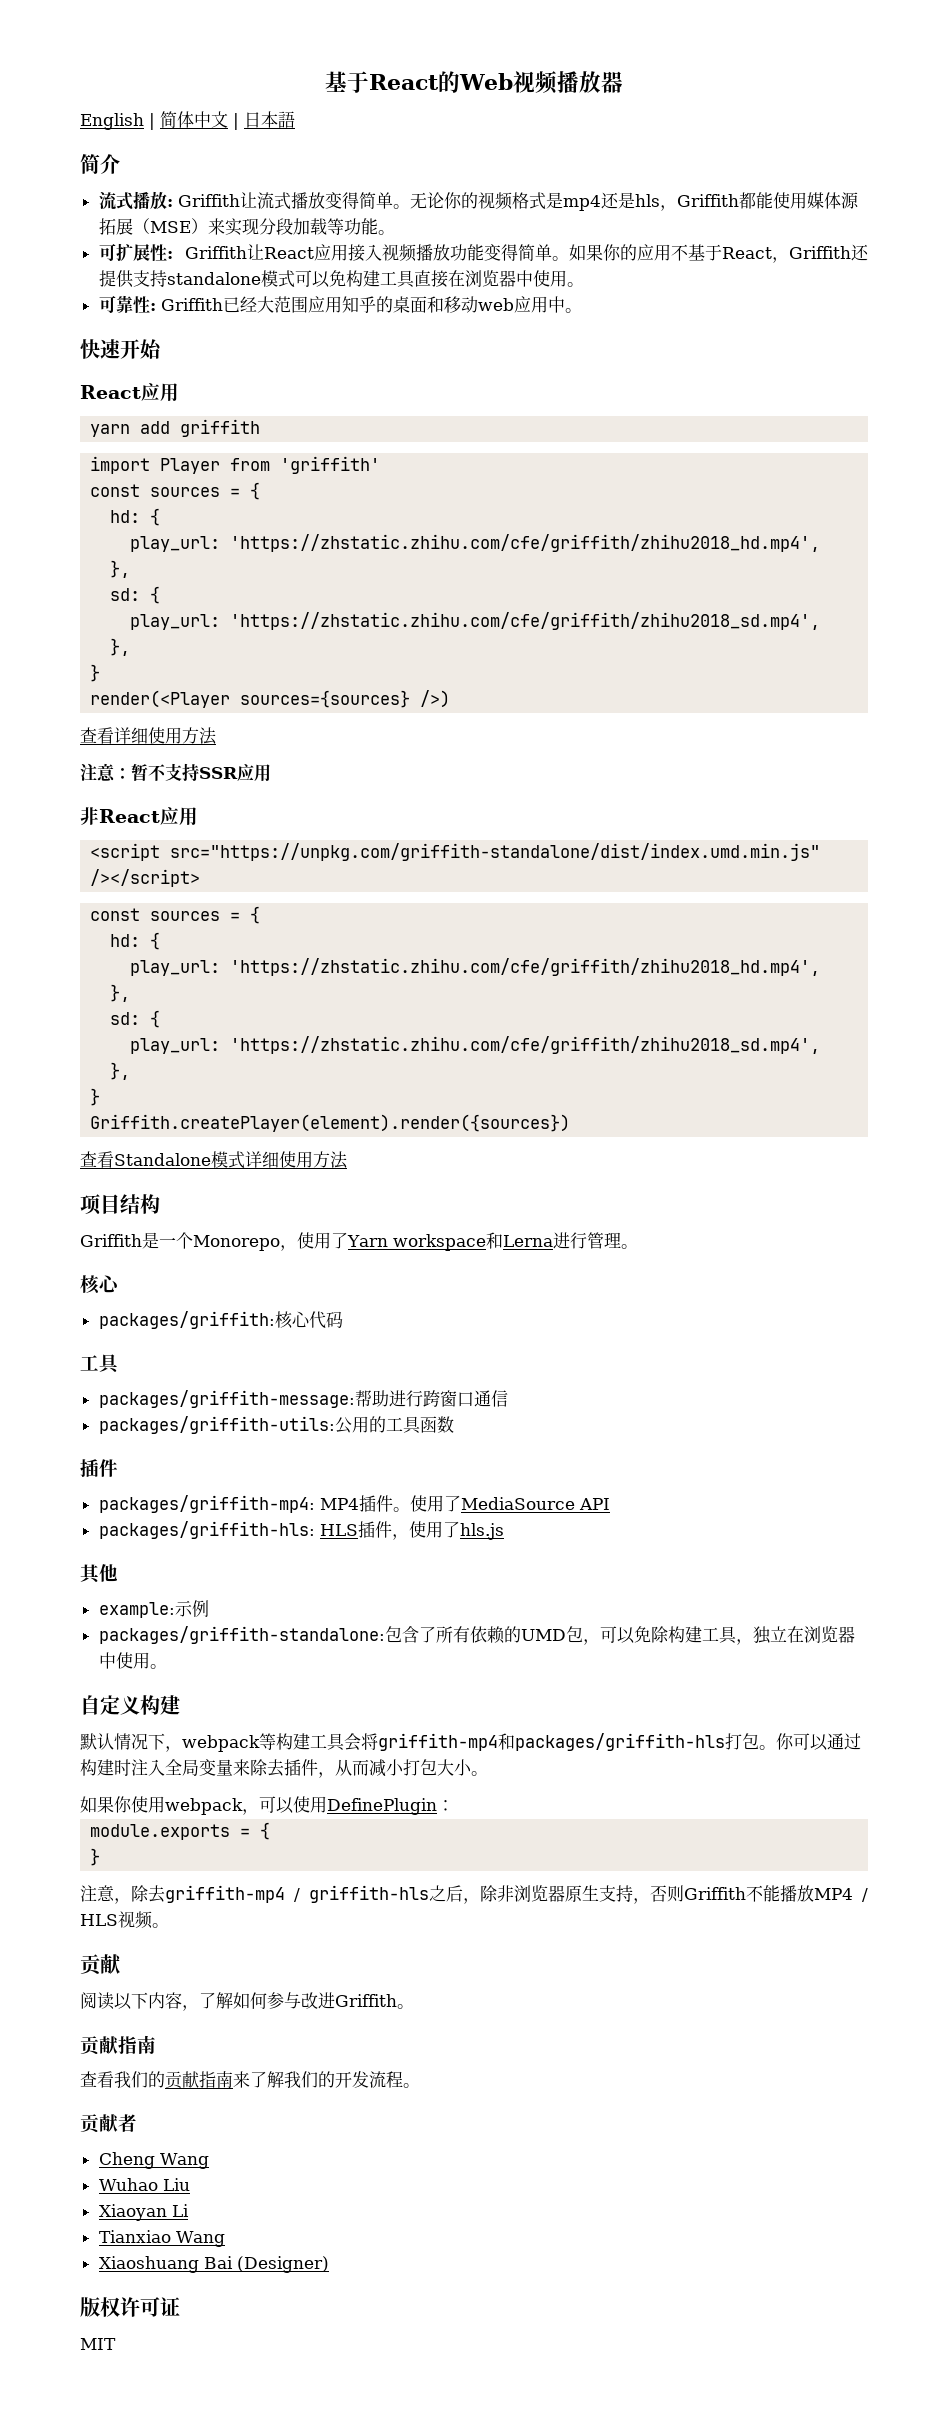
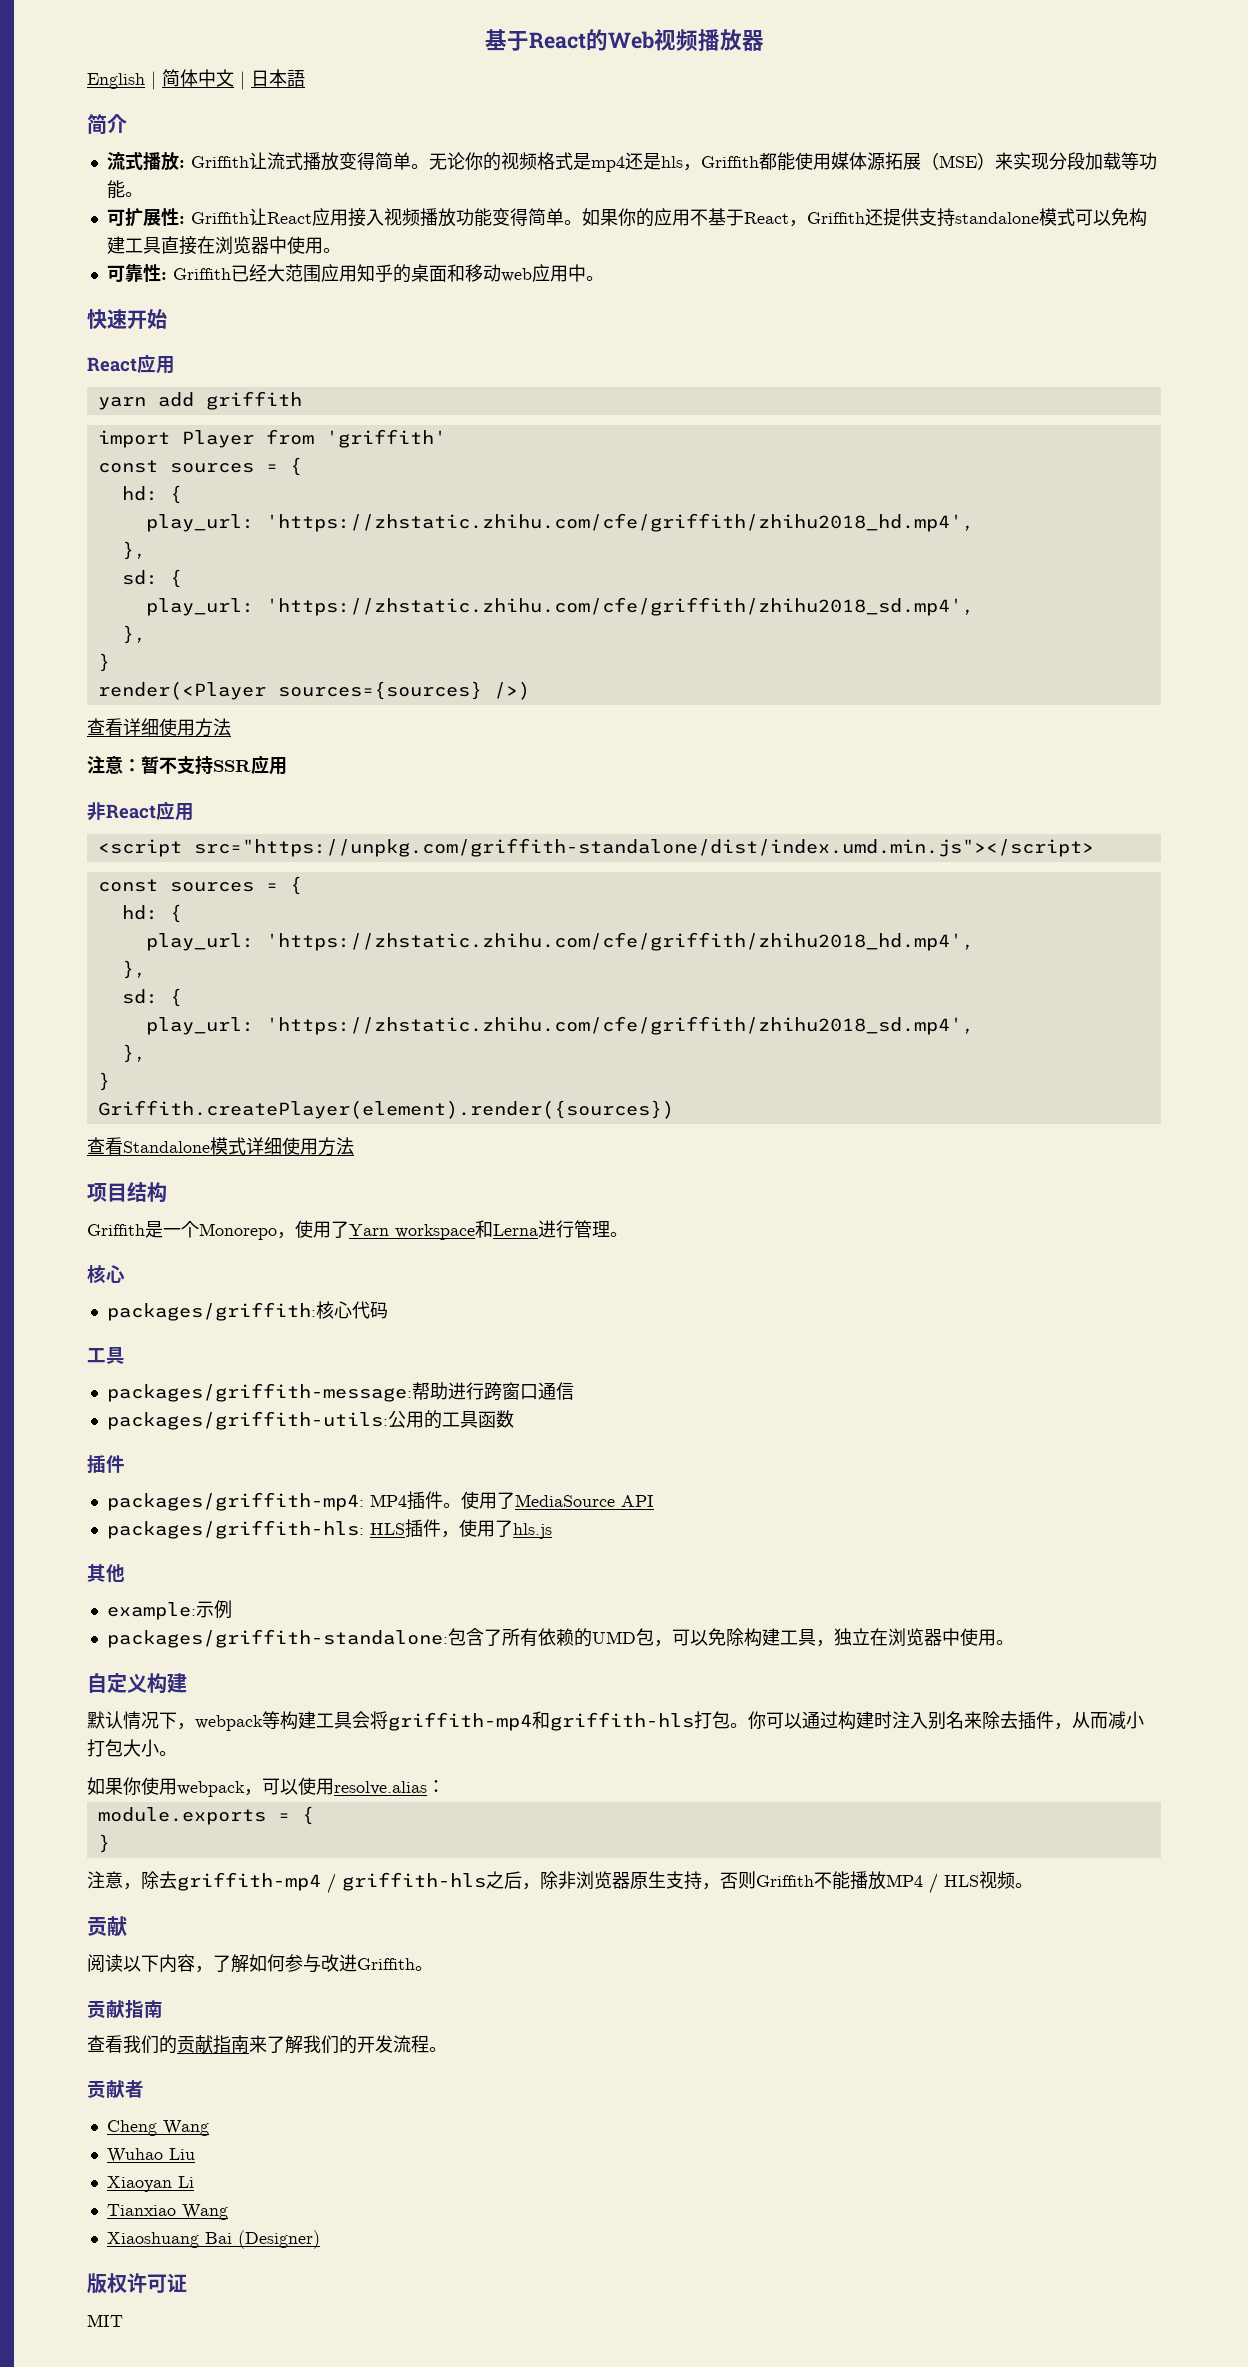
[170,843,821,861] [90,869,201,887] src="https://unpkg.com/griffith-standalone/dist/index.umd.min.js" /></script> -> [193,838,1094,857] src="https://unpkg.com/griffith-standalone/dist/index.umd.min.js"></script>
[515,1733,725,1751] packages/griffith-hls -> [550,1712,694,1731] griffith-hls
[165,1759,233,1776] 全局变量 -> [928,1711,964,1730] 别名
[327,1798,437,1815] DefinePlugin -> [334,1781,427,1795] resolve.alias

